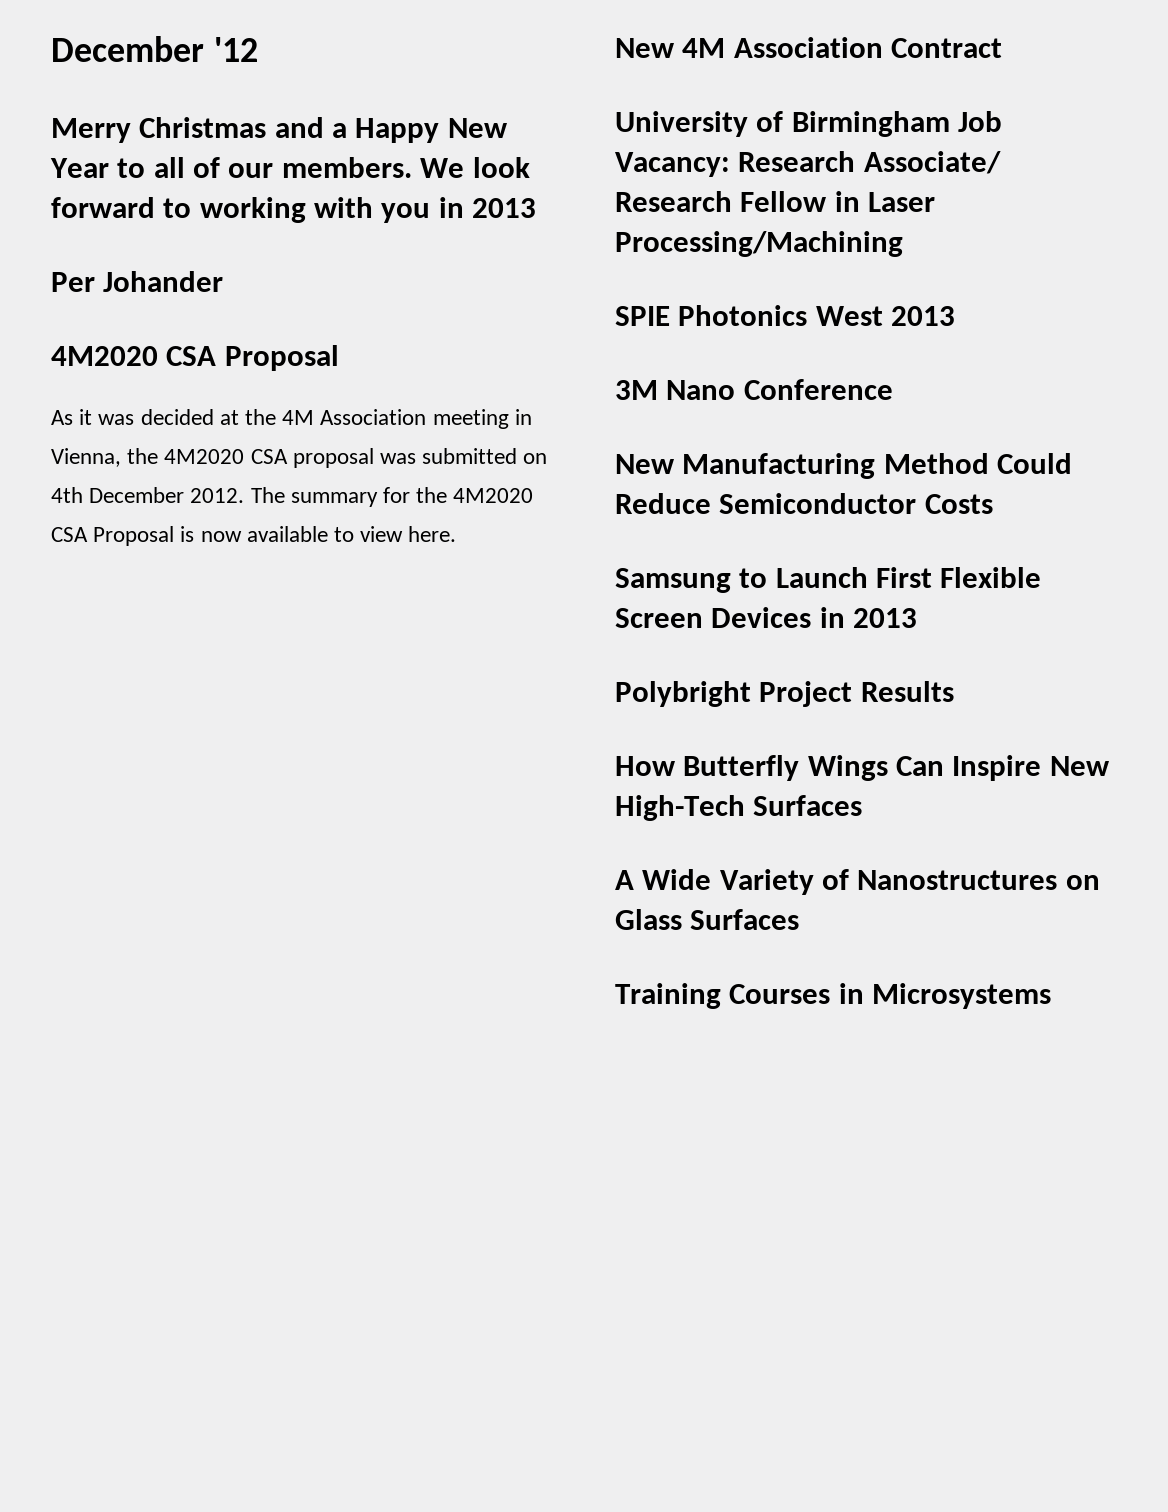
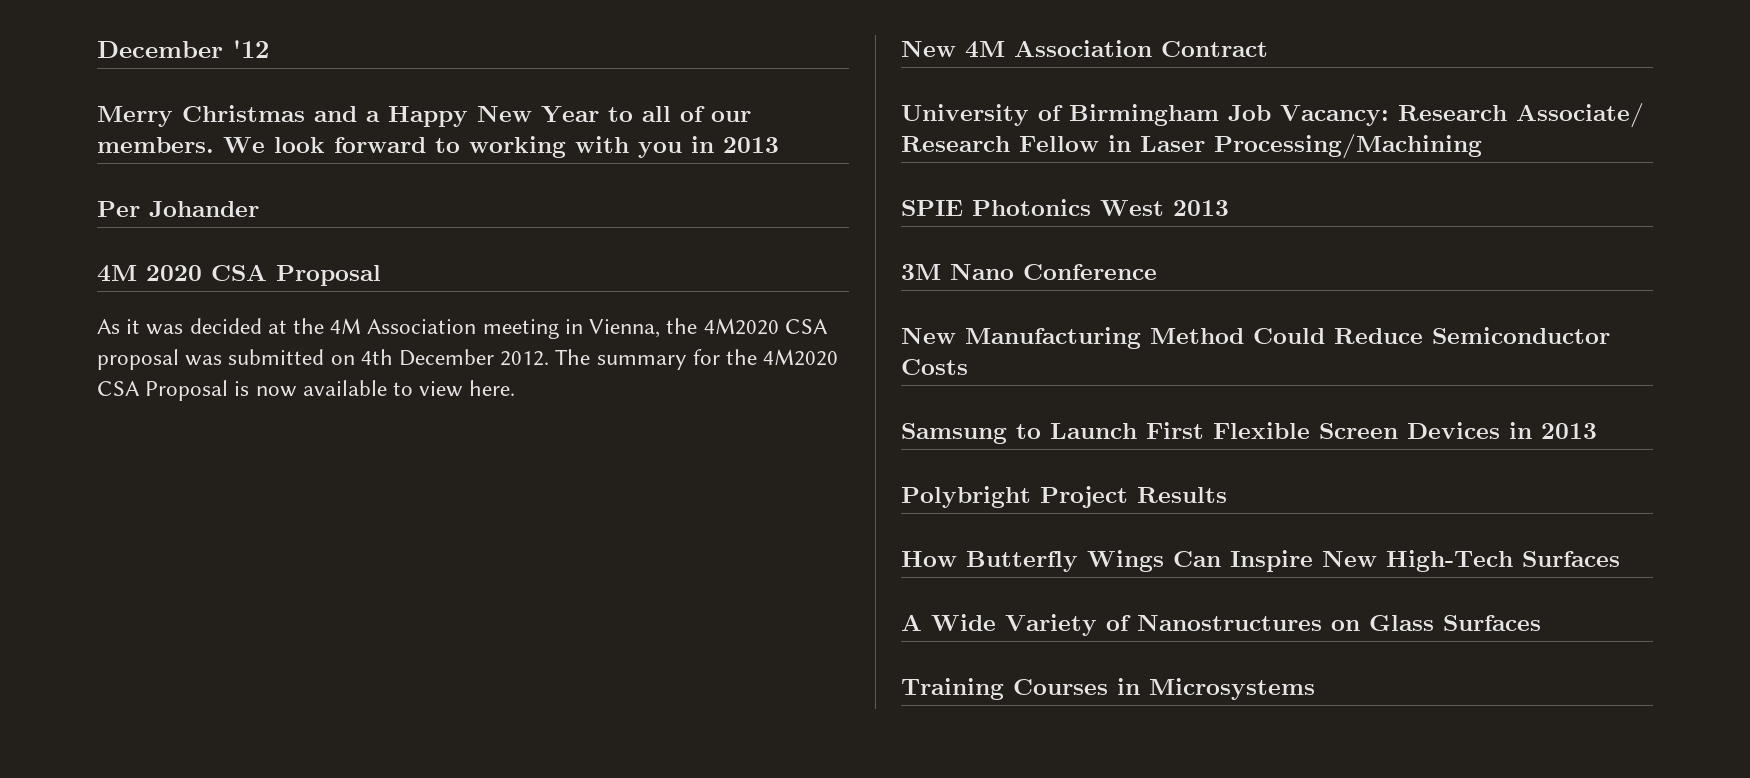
[51,346,158,366] 4M2020 -> [97,265,202,282] 4M 2020

